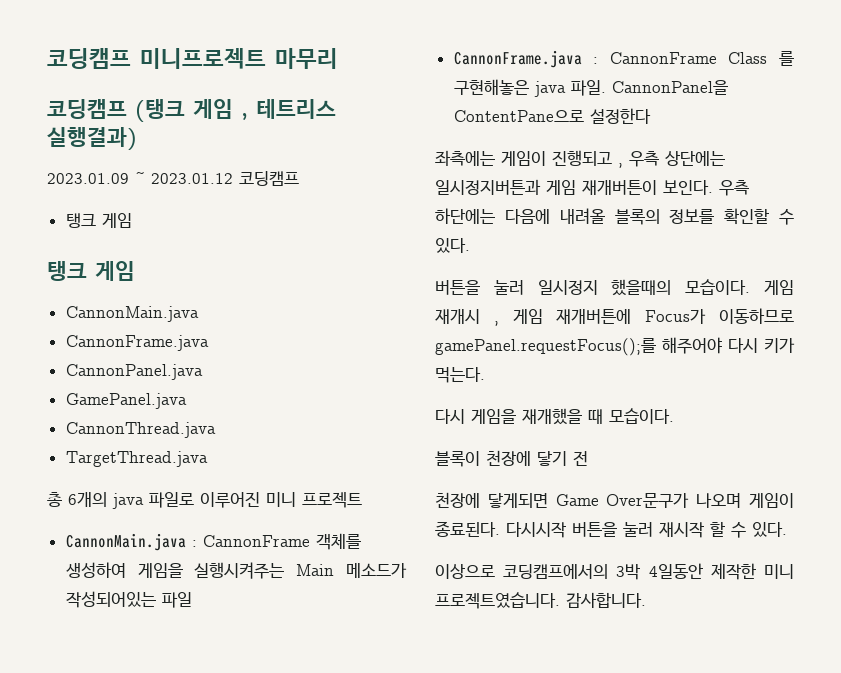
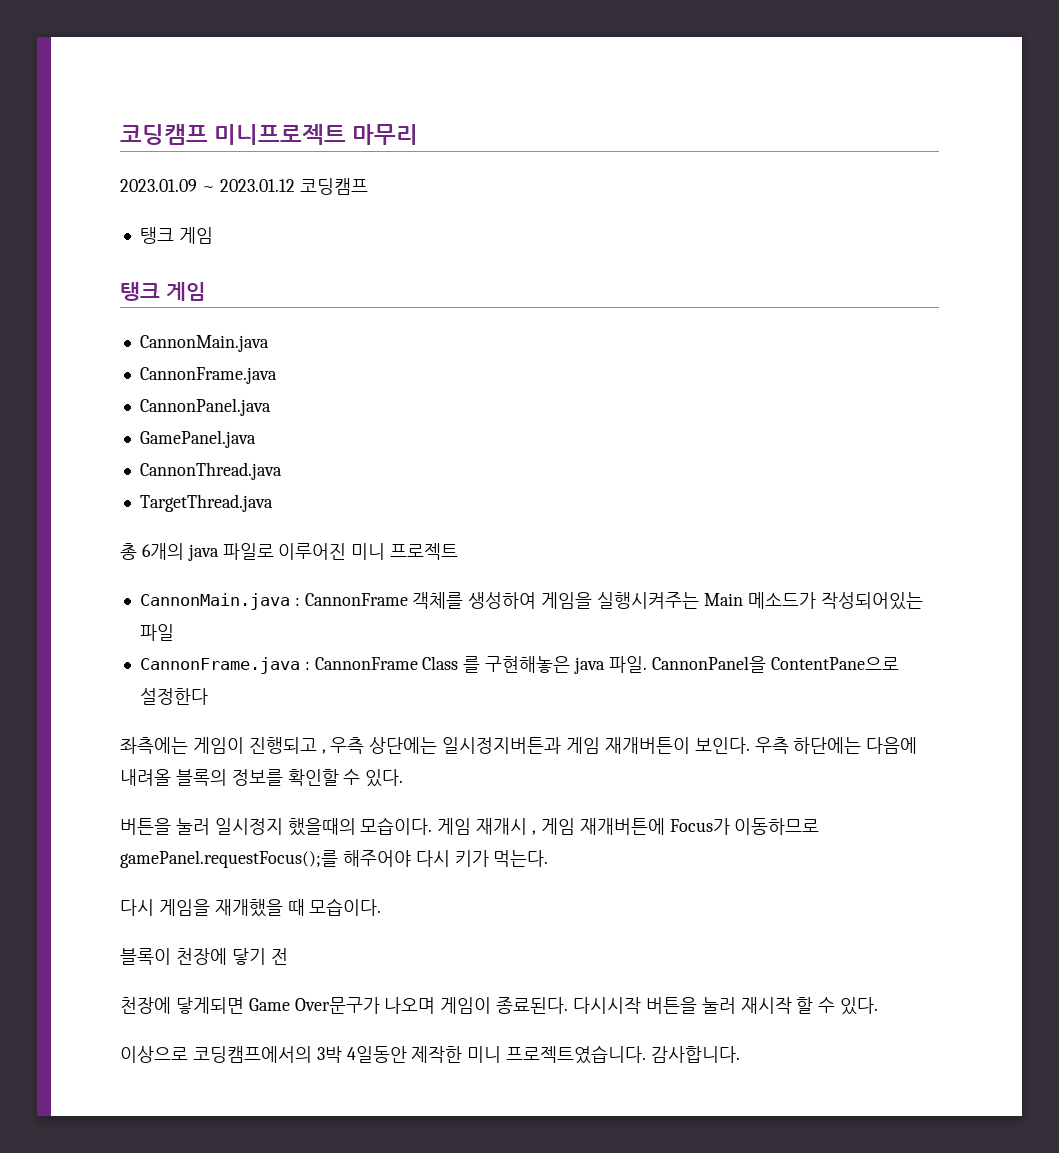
[47,99,336,122] [47,127,137,151] // 코딩캠프 (탱크 게임 , 테트리스 실행결과) -> (419, 134) none

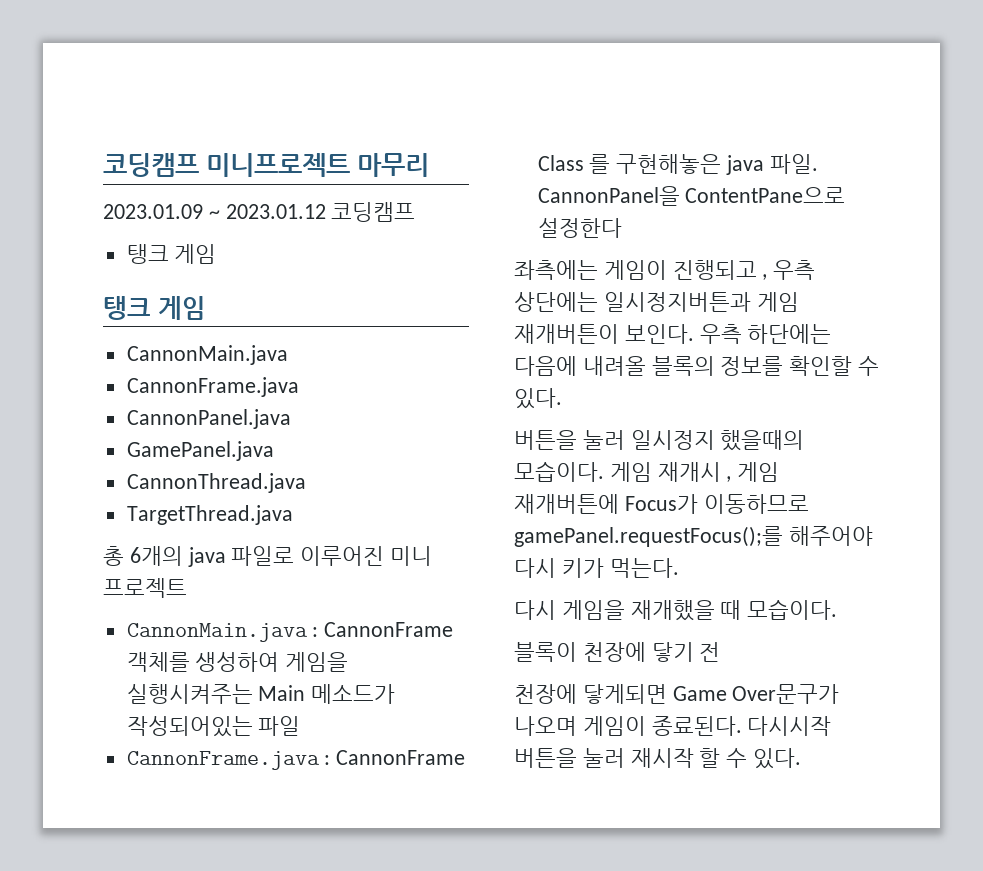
[120,1045,741,1064] // 이상으로 코딩캠프에서의 3박 4일동안 제작한 미니 프로젝트였습니다. 감사합니다. -> (802, 758) none

